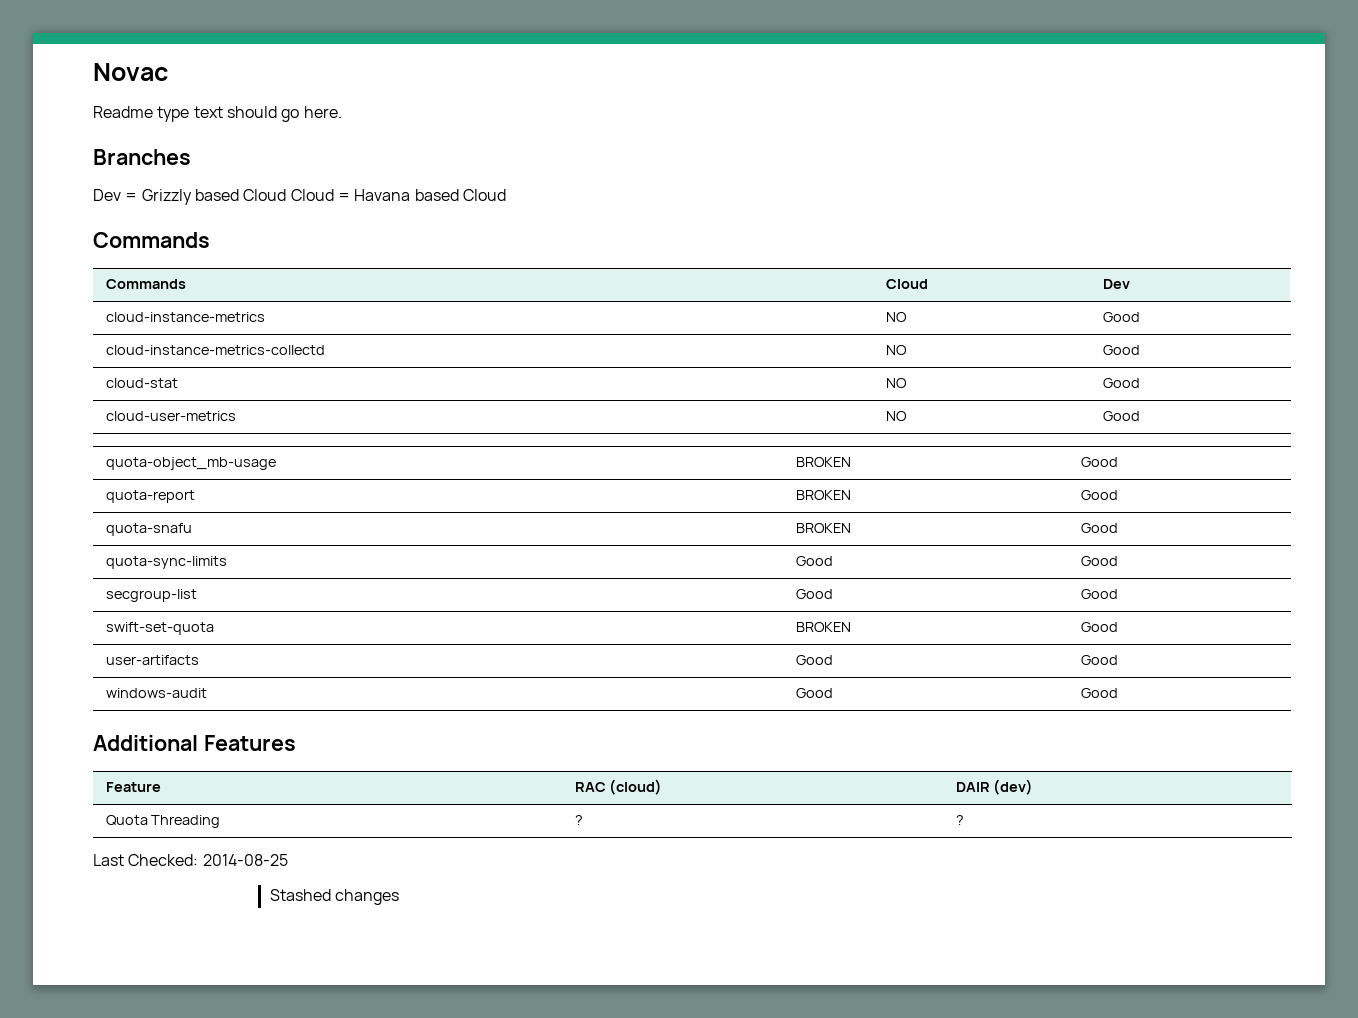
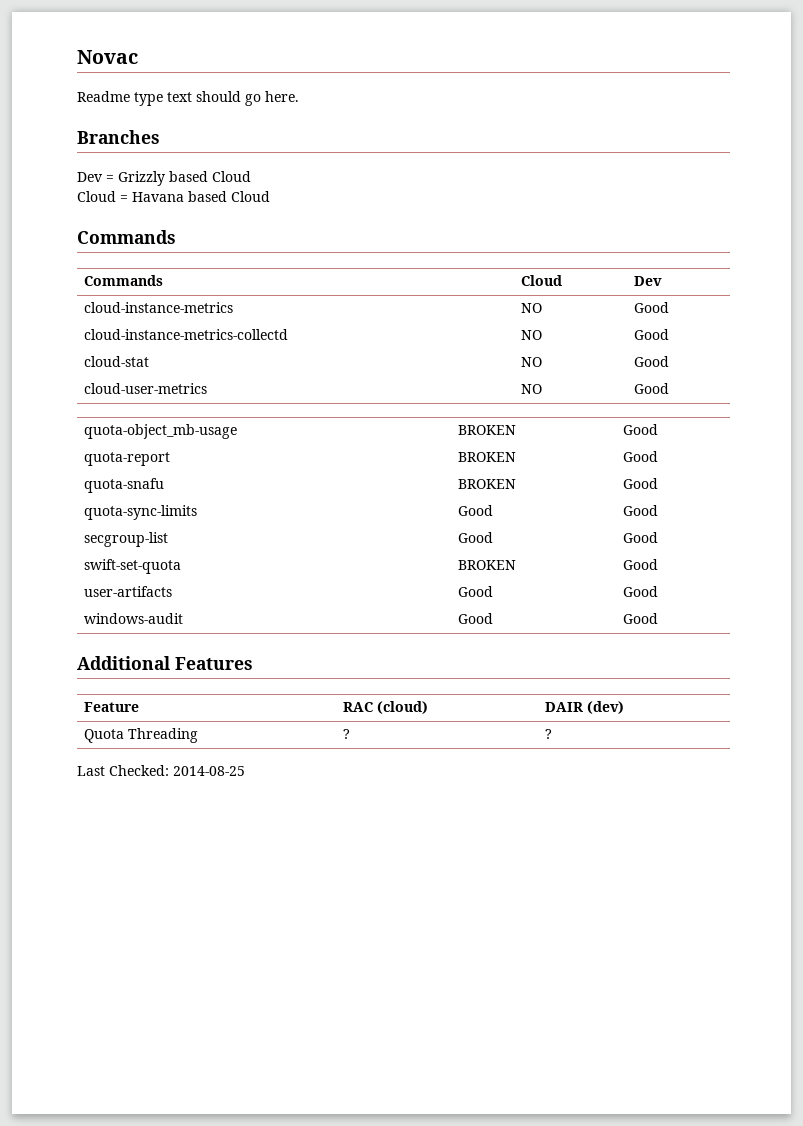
(287, 195) none -> (251, 176) //
[269,889,399,905] // Stashed changes -> (245, 771) none

